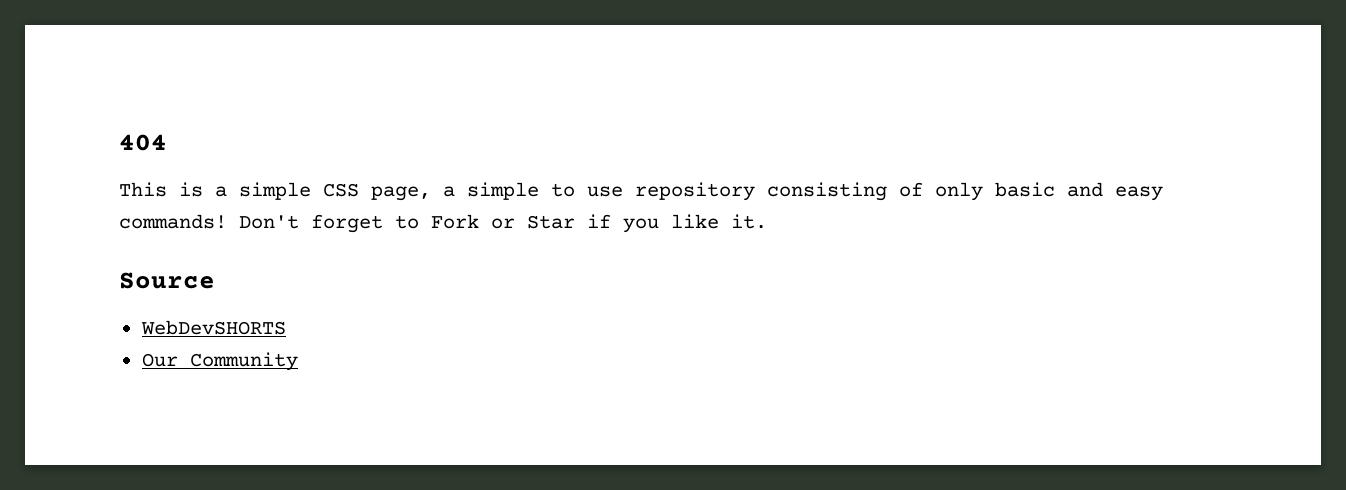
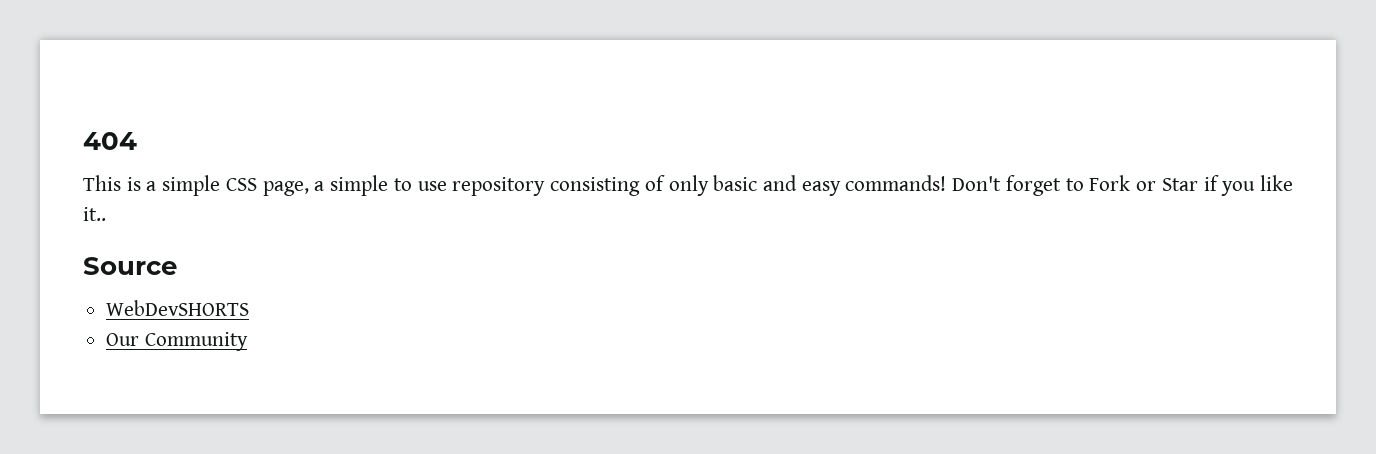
[731,214,767,229] it. -> [83,207,106,221] it..

